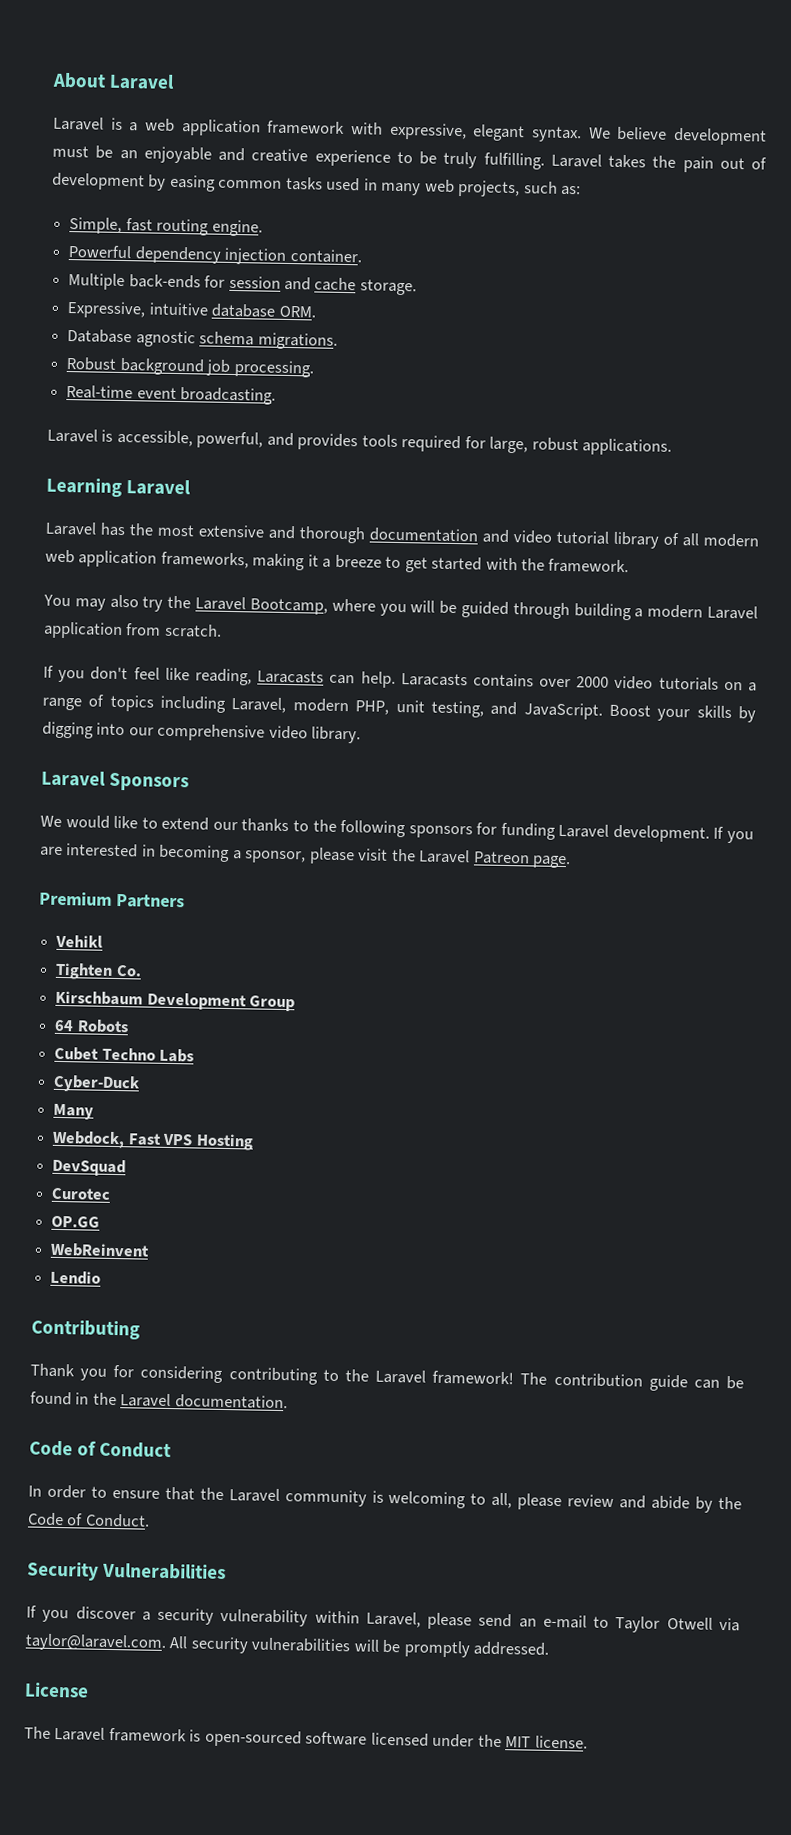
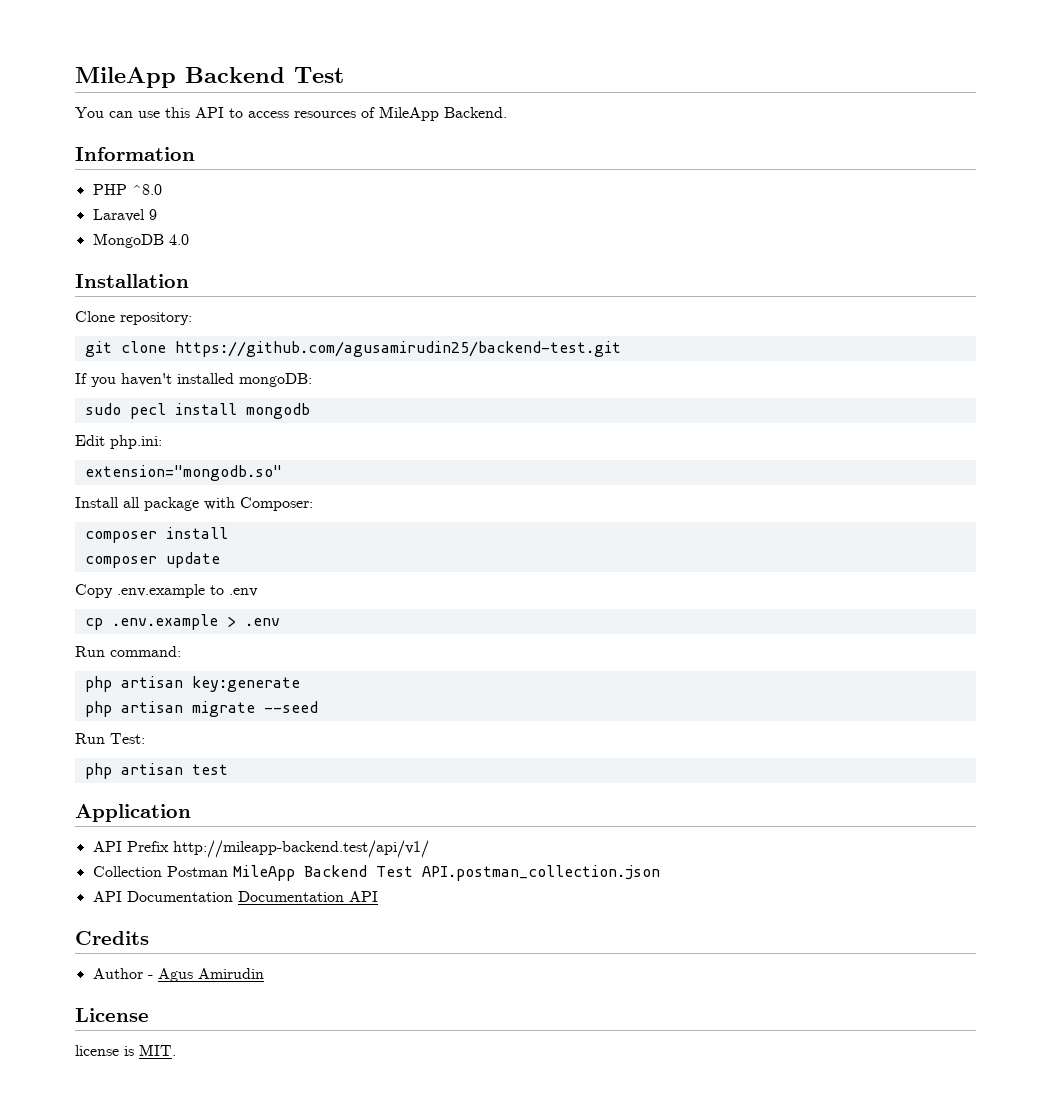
[52,72,176,90] [53,116,767,146] [52,145,767,173] [52,172,582,198] [69,217,263,237] [68,245,362,265] [68,273,417,296] [67,301,316,319] [67,329,338,350] [66,357,314,378] [66,385,277,405] [47,428,673,456] [46,477,192,498] [45,521,759,549] [45,549,630,574] [43,594,758,621] [43,621,222,640] [43,665,757,692] [42,694,756,723] [42,721,362,744] [41,770,190,792] [40,815,754,844] [40,843,572,869] [39,891,185,909] [55,934,104,948] [55,962,142,980] [55,990,296,1012] [54,1019,129,1034] [54,1046,195,1063] [53,1074,141,1093] [53,1103,95,1120] [52,1130,254,1151] [52,1158,127,1177] [51,1187,112,1200] [51,1215,101,1228] [50,1242,151,1258] [50,1270,102,1285] [31,1319,140,1340] [30,1363,744,1392] [30,1391,288,1410] [29,1440,172,1459] [28,1484,743,1513] [28,1512,150,1528] [27,1561,227,1581] [26,1605,740,1633] [25,1633,550,1658] [24,1682,89,1698] [24,1726,588,1749] About Laravel // Laravel is a web application framework with expressive, elegant syntax. We believe development must be an enjoyable and creative experience to be truly fulfilling. Laravel takes the pain out of development by easing common tasks used in many web projects, such as: // Simple, fast routing engine. // Powerful dependency injection container. // Multiple back-ends for session and cache storage. // Expressive, intuitive database ORM. // Database agnostic schema migrations. // Robust background job processing. // Real-time event broadcasting. // Laravel is accessible, powerful, and provides tools required for large, robust applications. // Learning Laravel // Laravel has the most extensive and thorough documentation and video tutorial library of all modern web application frameworks, making it a breeze to get started with the framework. // You may also try the Laravel Bootcamp, where you will be guided through building a modern Laravel application from scratch. // If you don't feel like reading, Laracasts can help. Laracasts contains over 2000 video tutorials on a range of topics including Laravel, modern PHP, unit testing, and JavaScript. Boost your skills by digging into our comprehensive video library. // Laravel Sponsors // We would like to extend our thanks to the following sponsors for funding Laravel development. If you are interested in becoming a sponsor, please visit the Laravel Patreon page. // Premium Partners // Vehikl // Tighten Co. // Kirschbaum Development Group // 64 Robots // Cubet Techno Labs // Cyber-Duck // Many // Webdock, Fast VPS Hosting // DevSquad // Curotec // OP.GG // WebReinvent // Lendio // Contributing // Thank you for considering contributing to the Laravel framework! The contribution guide can be found in the Laravel documentation. // Code of Conduct // In order to ensure that the Laravel community is welcoming to all, please review and abide by the Code of Conduct. // Security Vulnerabilities // If you discover a security vulnerability within Laravel, please send an e-mail to Taylor Otwell via taylor@laravel.com. All security vulnerabilities will be promptly addressed. // License // The Laravel framework is open-sourced software licensed under the MIT license. -> [75,67,344,88] [75,106,507,121] [75,147,195,161] [92,184,162,195] [92,209,157,222] [92,233,189,248] [75,274,189,288] [75,311,192,325] [84,341,621,357] [75,373,312,387] [84,403,310,419] [75,435,162,449] [84,465,282,481] [75,497,313,511] [84,527,228,543] [84,552,220,568] [75,584,258,598] [84,614,280,630] [75,646,181,657] [84,676,300,692] [84,701,318,717] [75,733,145,744] [84,763,228,779] [75,804,191,822] [92,840,429,858] [92,865,660,881] [92,891,378,902] [75,931,149,945] [92,968,264,982] [75,1008,149,1022] [75,1044,176,1056] MileApp Backend Test // You can use this API to access resources of MileApp Backend. // Information // PHP ^8.0 // Laravel 9 // MongoDB 4.0 // Installation // Clone repository: // git clone https://github.com/agusamirudin25/backend-test.git // If you haven't installed mongoDB: // sudo pecl install mongodb // Edit php.ini: // extension="mongodb.so" // Install all package with Composer: // composer install // composer update // Copy .env.example to .env // cp .env.example > .env // Run command: // php artisan key:generate // php artisan migrate --seed // Run Test: // php artisan test // Application // API Prefix http://mileapp-backend.test/api/v1/ // Collection Postman MileApp Backend Test API.postman_collection.json // API Documentation Documentation API // Credits // Author - Agus Amirudin // License // license is MIT.

